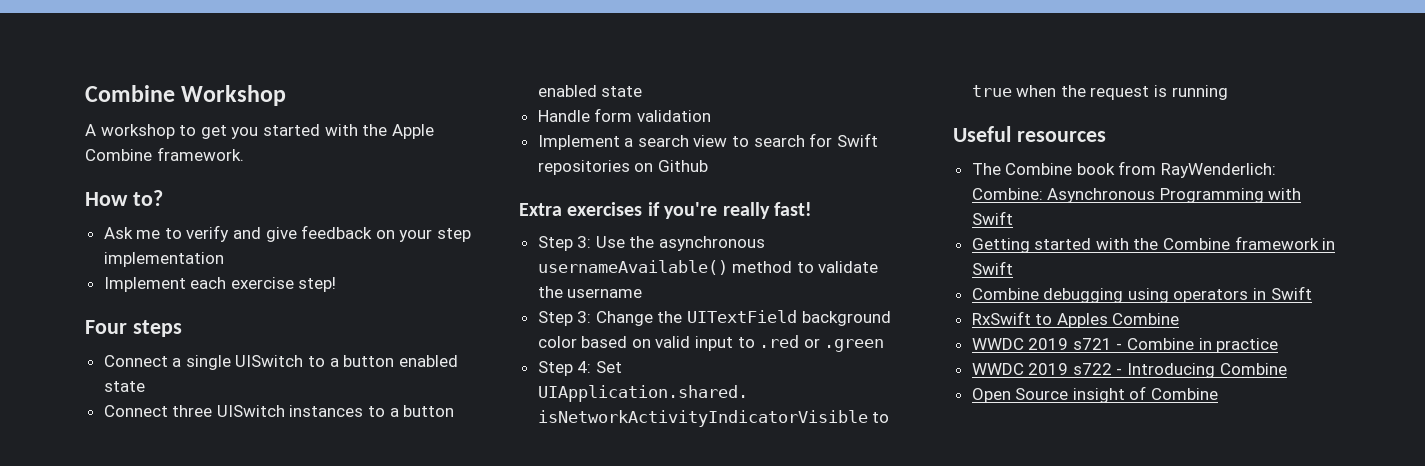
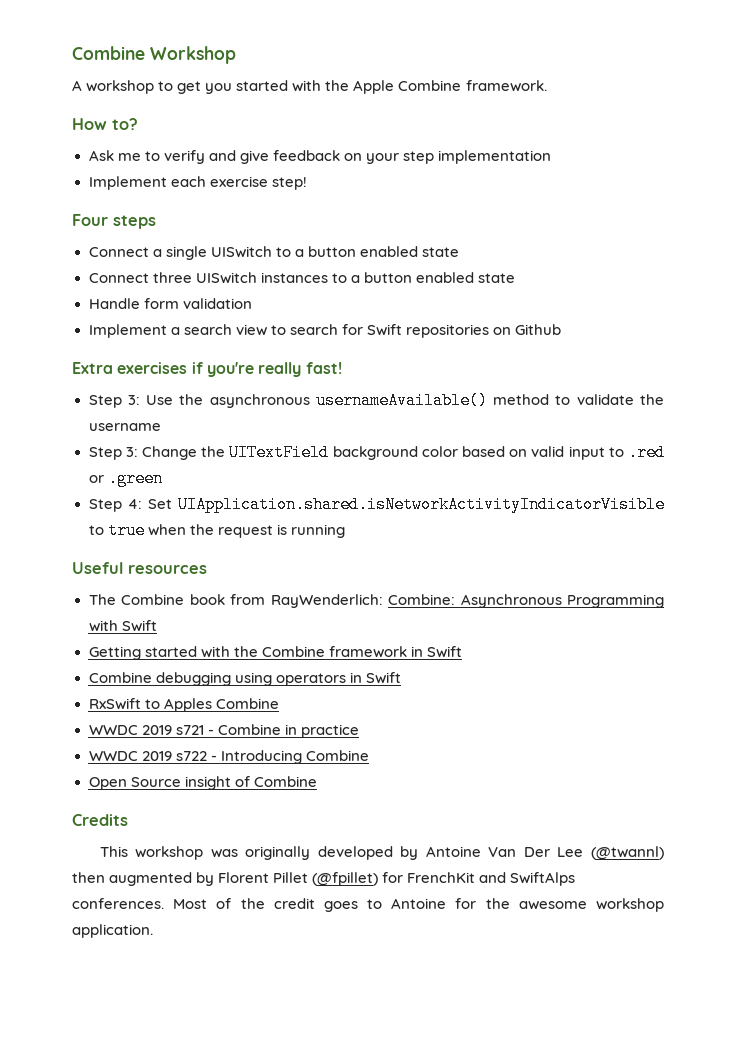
(1219, 394) none -> [72,814,128,826] [99,846,664,860] [72,872,576,886] [72,898,664,912] [72,924,153,938] // Credits // This workshop was originally developed by Antoine Van Der Lee (@twannl) then augmented by Florent Pillet (@fpillet) for FrenchKit and SwiftAlps conferences. Most of the credit goes to Antoine for the awesome workshop application.

